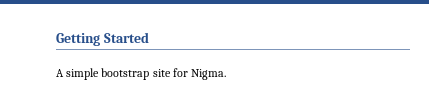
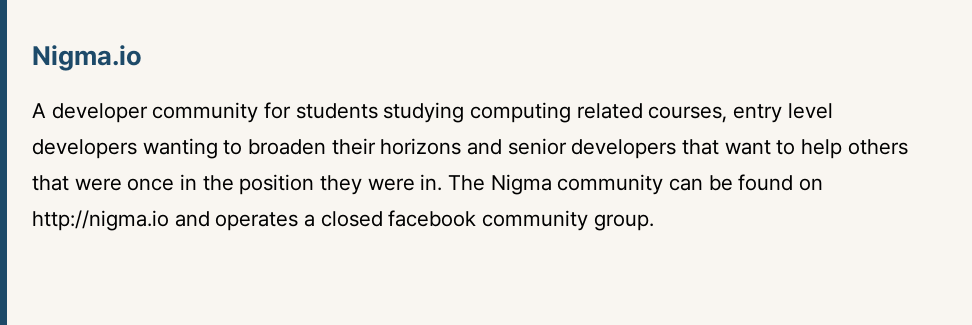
[56,32,149,46] Getting Started -> [32,45,142,71] Nigma.io
[66,68,227,80] simple bootstrap site for Nigma. -> [51,102,833,123] [32,138,908,159] [32,174,824,195] [32,210,654,231] developer community for students studying computing related courses, entry level developers wanting to broaden their horizons and senior developers that want to help others that were once in the position they were in. The Nigma community can be found on http://nigma.io and operates a closed facebook community group.

